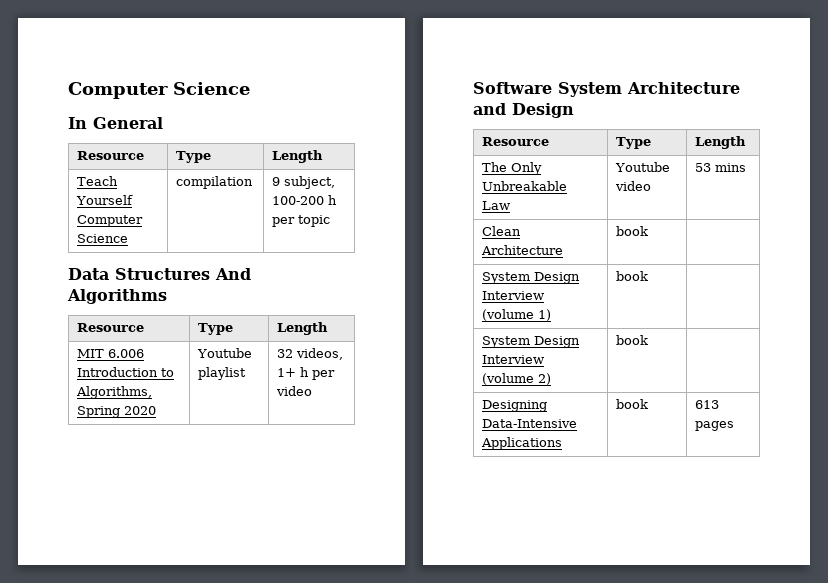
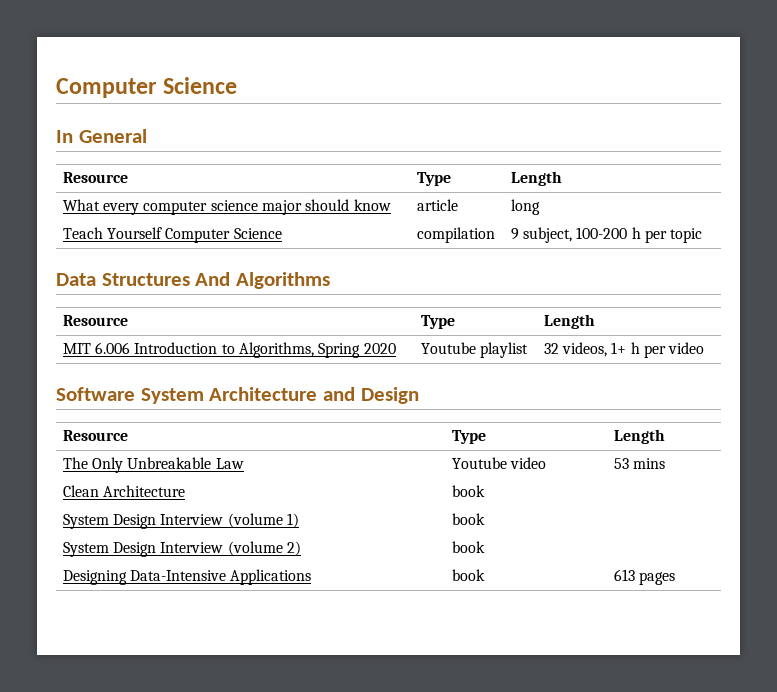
(324, 156) none -> [62,199,391,215] [416,199,458,211] [510,199,540,215] // What every computer science major should know | article | long

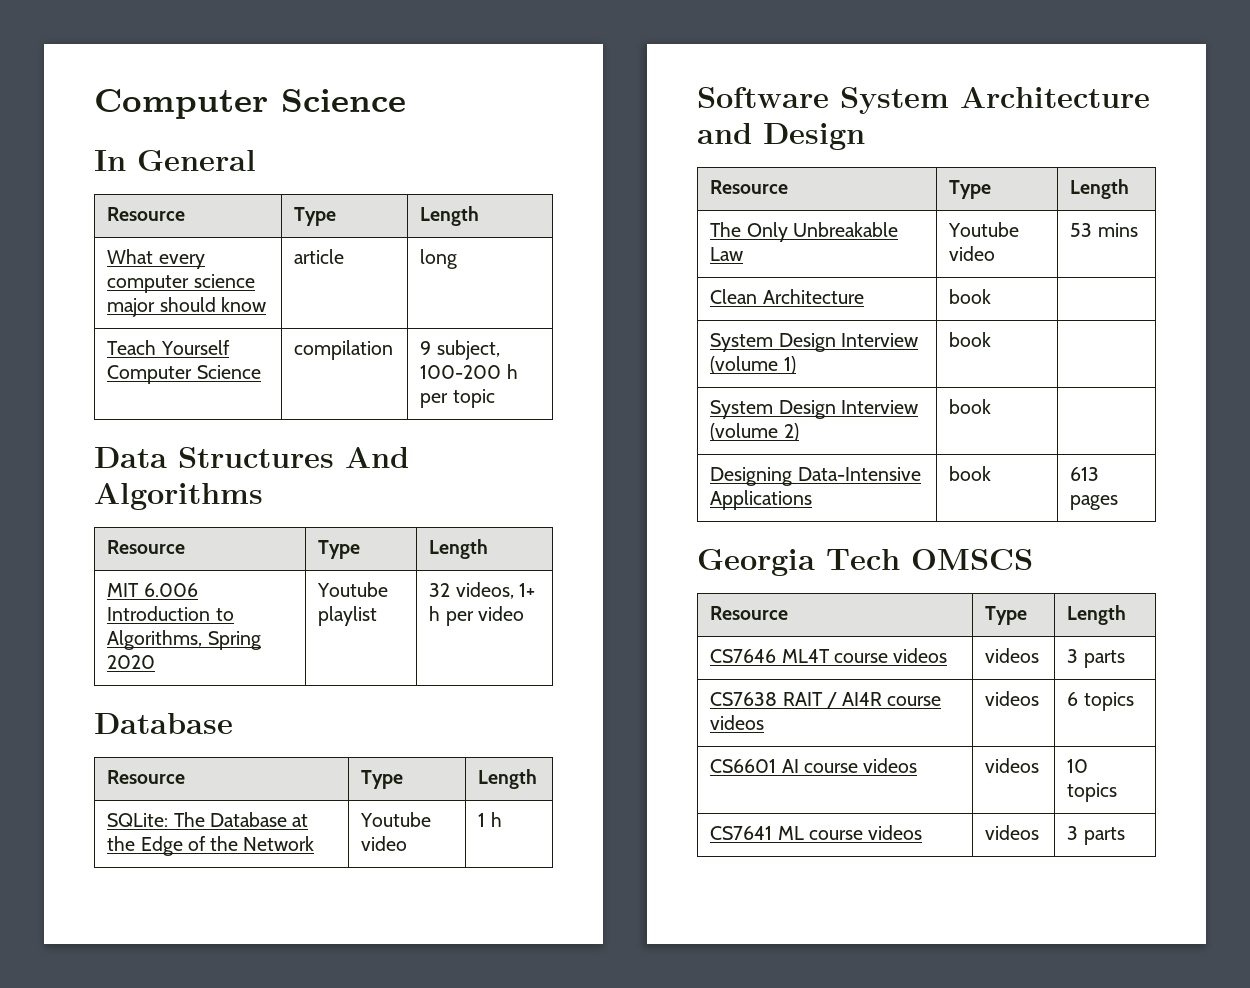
(705, 348) none -> [94,713,233,734] [107,770,186,784] [361,770,404,789] [478,769,538,789] [107,812,309,827] [107,836,315,856] [360,812,432,827] [361,836,408,851] [478,812,502,827] // Database // Resource | Type | Length // SQLite: The Database at the Edge of the Network | Youtube video | 1 h
(676, 578) none -> [697,549,1033,576] [710,606,789,620] [985,606,1028,625] [1067,605,1127,625] [710,648,948,663] [985,648,1040,663] [1067,649,1125,668] [710,692,942,708] [710,715,765,730] [985,691,1040,706] [1067,692,1134,711] [710,758,918,773] [985,758,1040,773] [1067,759,1089,773] [1067,783,1118,802] [710,825,923,840] [985,825,1040,840] [1067,826,1125,845] // Georgia Tech OMSCS // Resource | Type | Length // CS7646 ML4T course videos | videos | 3 parts // CS7638 RAIT / AI4R course videos | videos | 6 topics // CS6601 AI course videos | videos | 10 topics // CS7641 ML course videos | videos | 3 parts

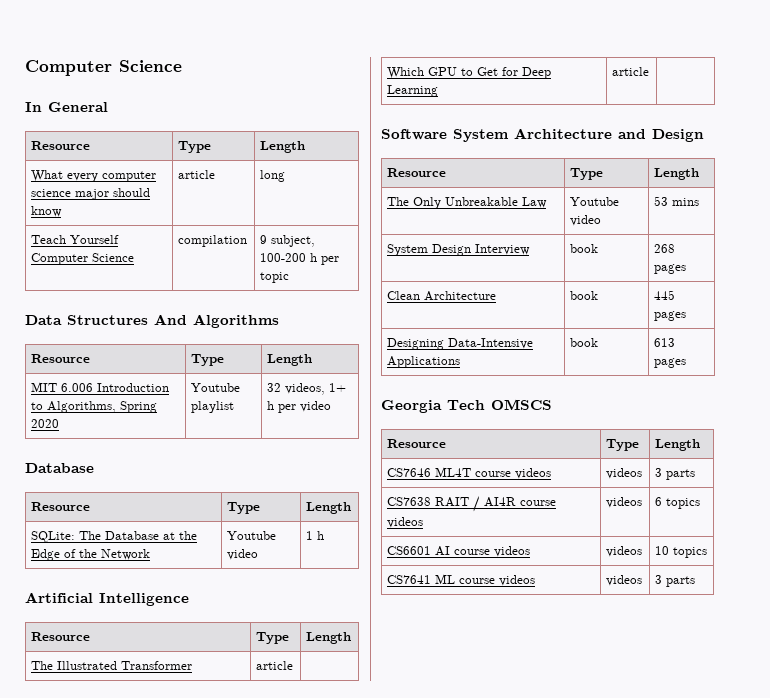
(502, 819) none -> [25,592,189,606] [30,632,90,641] [255,632,289,644] [305,632,351,644] [30,661,192,670] [255,661,293,670] [386,67,551,79] [386,85,438,97] [611,67,649,76] // Artificial Intelligence // Resource | Type | Length // The Illustrated Transformer | article | // Which GPU to Get for Deep Learning | article |
[710,289,864,304] [949,289,992,304] [710,333,918,352] [710,356,796,374] [949,332,992,347] [710,400,918,419] [710,423,799,441] [949,399,992,414] Clean Architecture | book | // System Design Interview (volume 1) | book | // System Design Interview (volume 2) | book | -> [386,244,530,256] [569,244,598,253] [653,244,675,253] [653,264,686,274] [386,291,496,301] [569,291,598,300] [653,290,675,300] [653,311,686,321] System Design Interview | book | 268 pages // Clean Architecture | book | 445 pages

